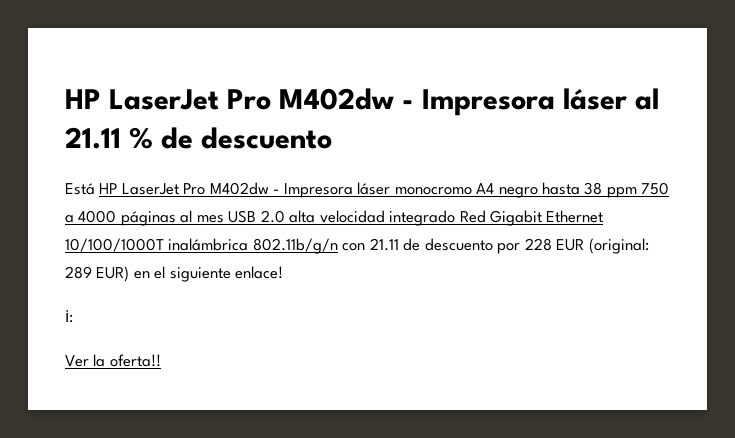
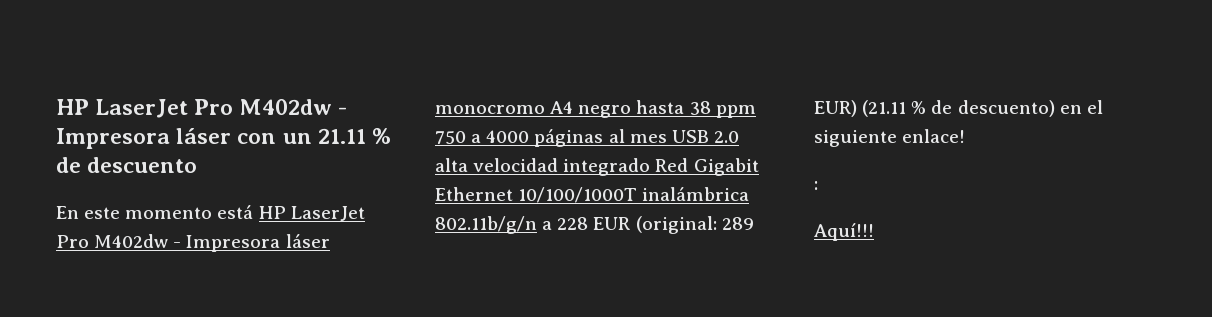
[65,88,659,116] HP LaserJet Pro M402dw - Impresora láser al -> [56,99,347,118] [56,128,312,149] HP LaserJet Pro M402dw - Impresora láser con un
[65,183,95,195] Está -> [56,205,254,219] En este momento está
[342,238,521,254] con 21.11 de descuento por -> [542,221,553,230] a
(130, 274) none -> [862,100,1055,117] (21.11 % de descuento)
[65,310,73,323] [65,354,161,367] ℹ: // Ver la oferta!! -> [814,181,818,190] [814,223,874,241] : // Aquí!!!

